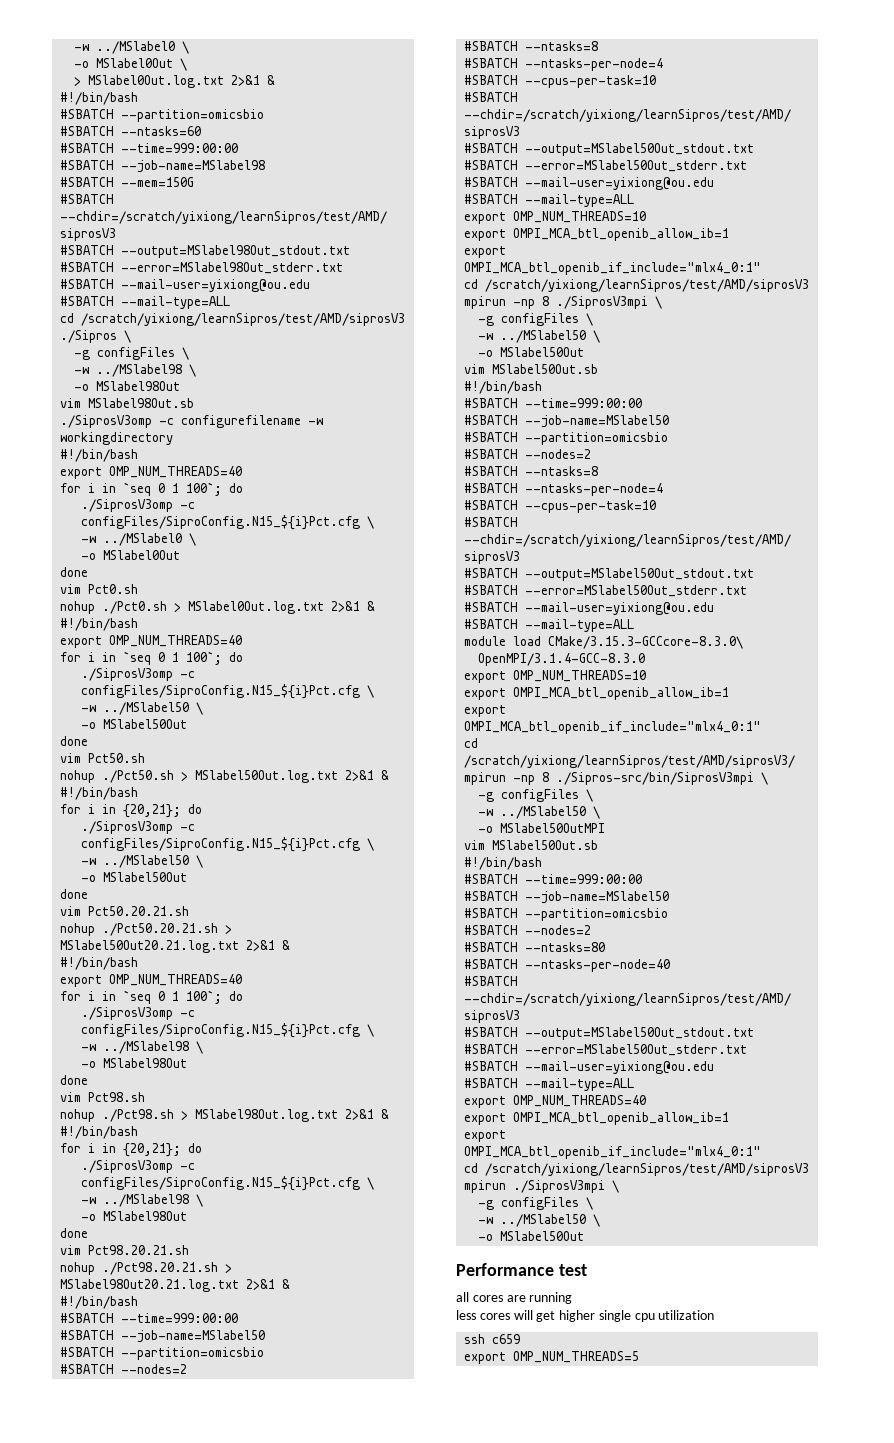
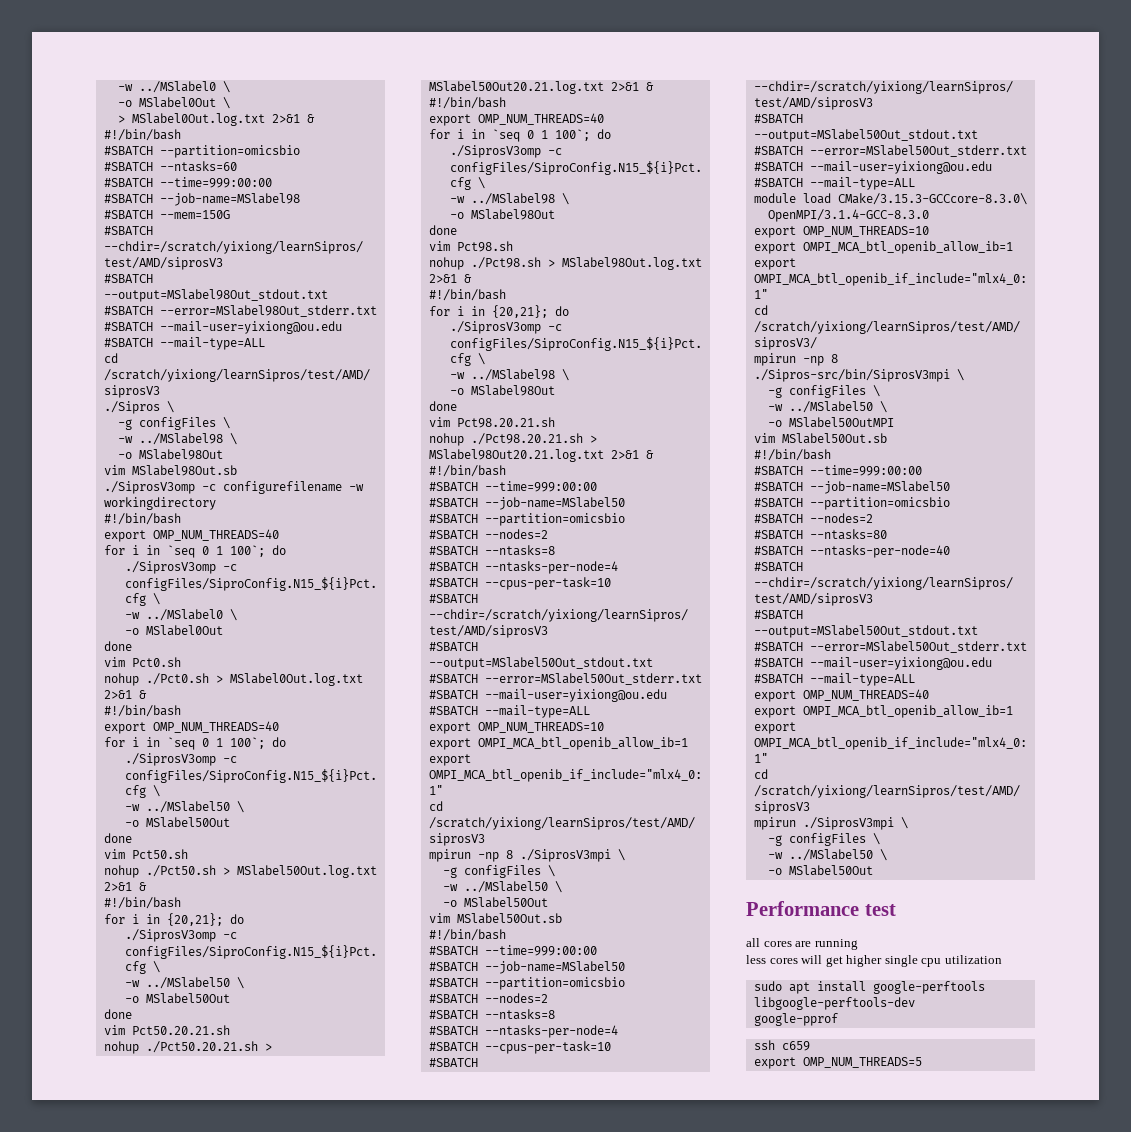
(715, 1315) none -> [753,981,985,994] [753,997,915,1010] [753,1013,838,1026] // sudo apt install google-perftools libgoogle-perftools-dev // google-pprof

